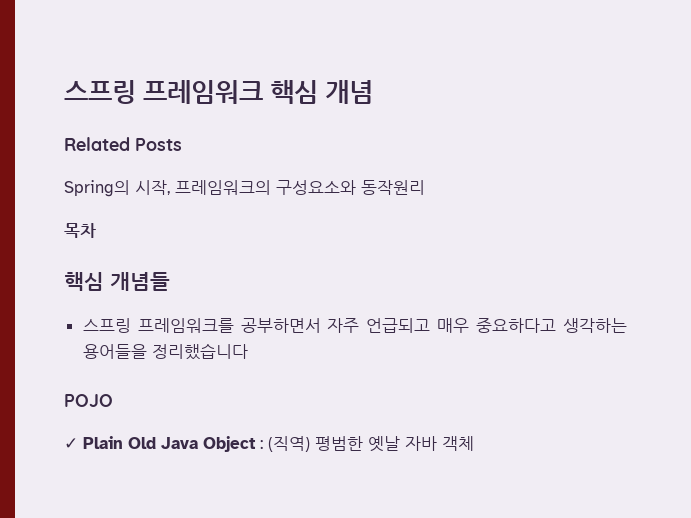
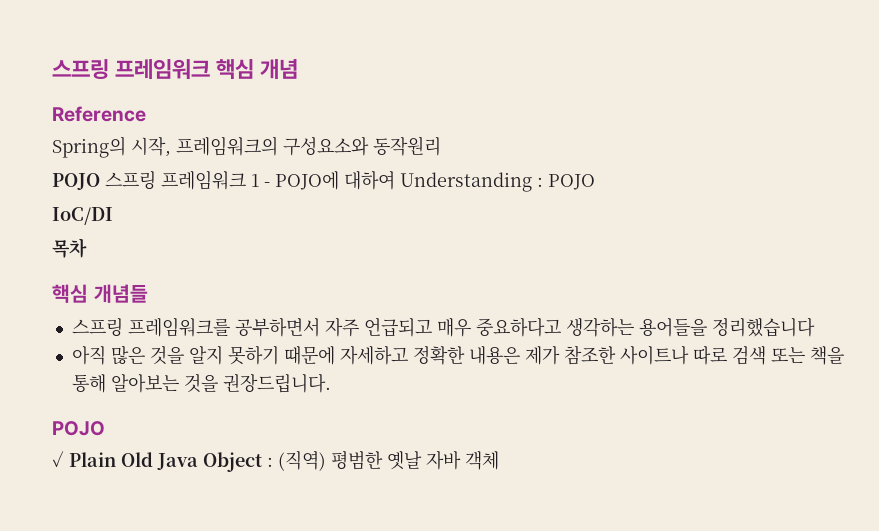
[64,137,182,151] Related Posts -> [52,106,146,122] Reference
(425, 187) none -> [52,171,595,192] [52,207,113,225] // POJO 스프링 프레임워크 1 - POJO에 대하여 Understanding : POJO // IoC/DI
(248, 351) none -> [71,345,844,365] [71,373,331,393] // 아직 많은 것을 알지 못하기 때문에 자세하고 정확한 내용은 제가 참조한 사이트나 따로 검색 또는 책을 통해 알아보는 것을 권장드립니다.

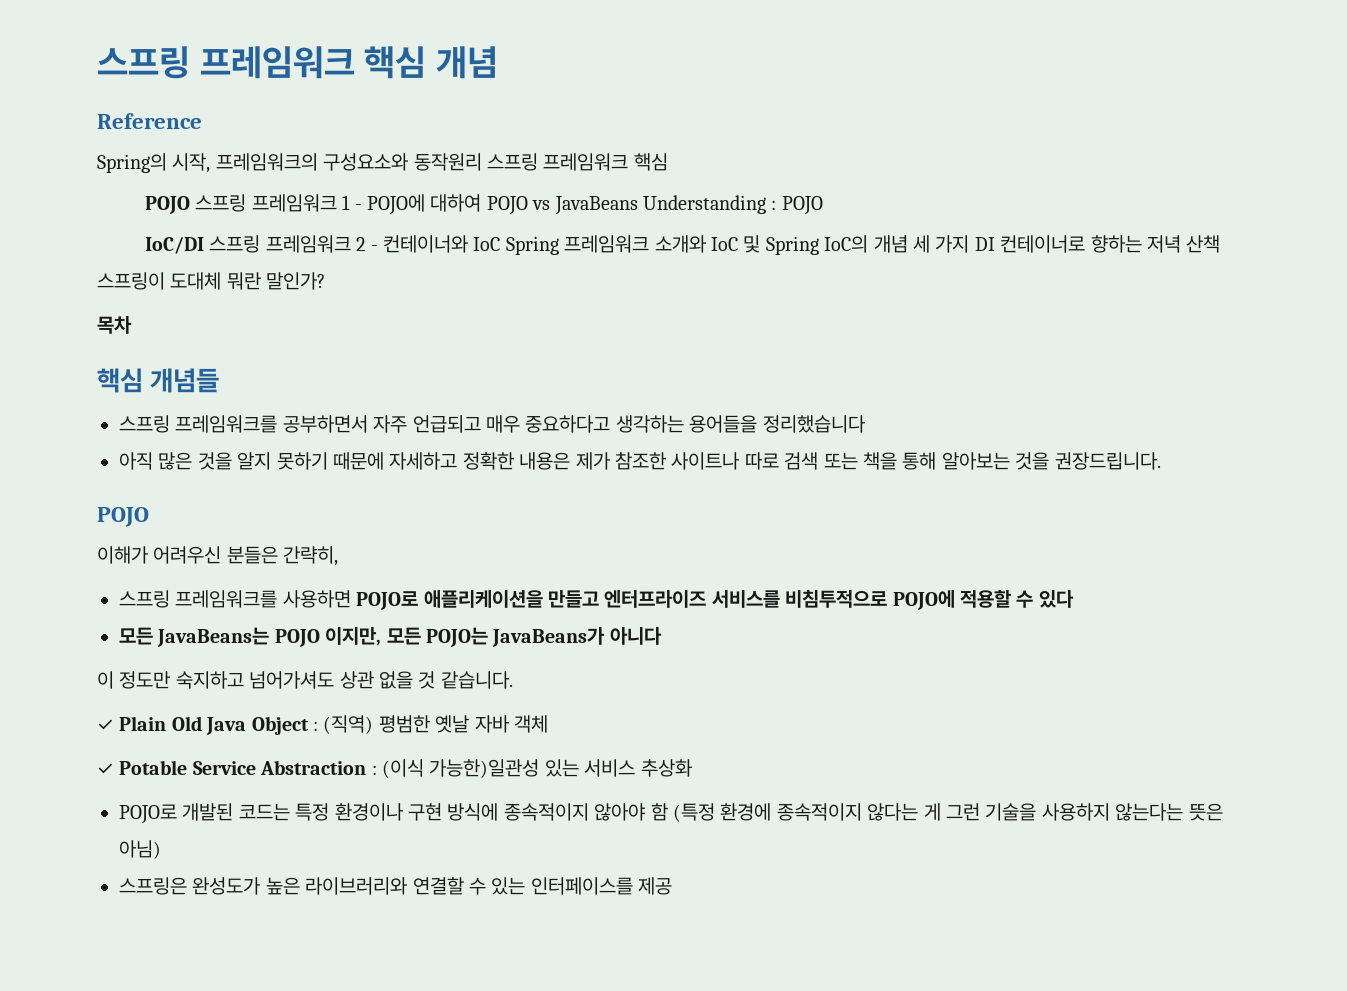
(441, 146) none -> [487,153,668,171] 스프링 프레임워크 핵심
(395, 180) none -> [486,196,638,215] POJO vs JavaBeans
(113, 216) none -> [209,235,1221,255] [97,272,326,290] 스프링 프레임워크 2 - 컨테이너와 IoC Spring 프레임워크 소개와 IoC 및 Spring IoC의 개념 세 가지 DI 컨테이너로 향하는 저녁 산책 스프링이 도대체 뭐란 말인가?
(105, 428) none -> [97,546,339,566] [119,589,1074,610] [119,627,662,647] [97,671,513,689] // 이해가 어려우신 분들은 간략히, // 스프링 프레임워크를 사용하면 POJO로 애플리케이션을 만들고 엔터프라이즈 서비스를 비침투적으로 POJO에 적용할 수 있다 // 모든 JavaBeans는 POJO 이지만, 모든 POJO는 JavaBeans가 아니다 // 이 정도만 숙지하고 넘어가셔도 상관 없을 것 같습니다.
(499, 460) none -> [97,759,692,778] [119,803,1223,824] [119,840,161,859] [119,877,673,895] // ✓ Potable Service Abstraction : (이식 가능한)일관성 있는 서비스 추상화 // POJO로 개발된 코드는 특정 환경이나 구현 방식에 종속적이지 않아야 함 (특정 환경에 종속적이지 않다는 게 그런 기술을 사용하지 않는다는 뜻은 아님) // 스프링은 완성도가 높은 라이브러리와 연결할 수 있는 인터페이스를 제공

